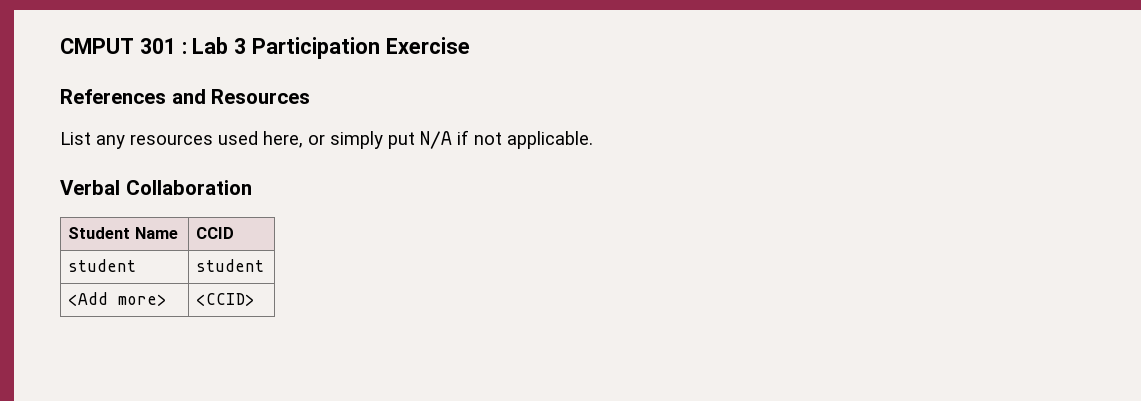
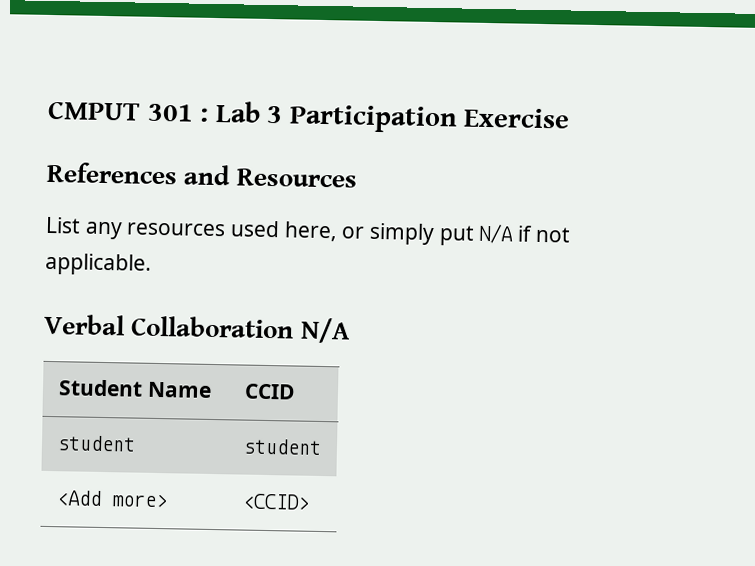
(252, 187) none -> [299,317,350,344] N/A

